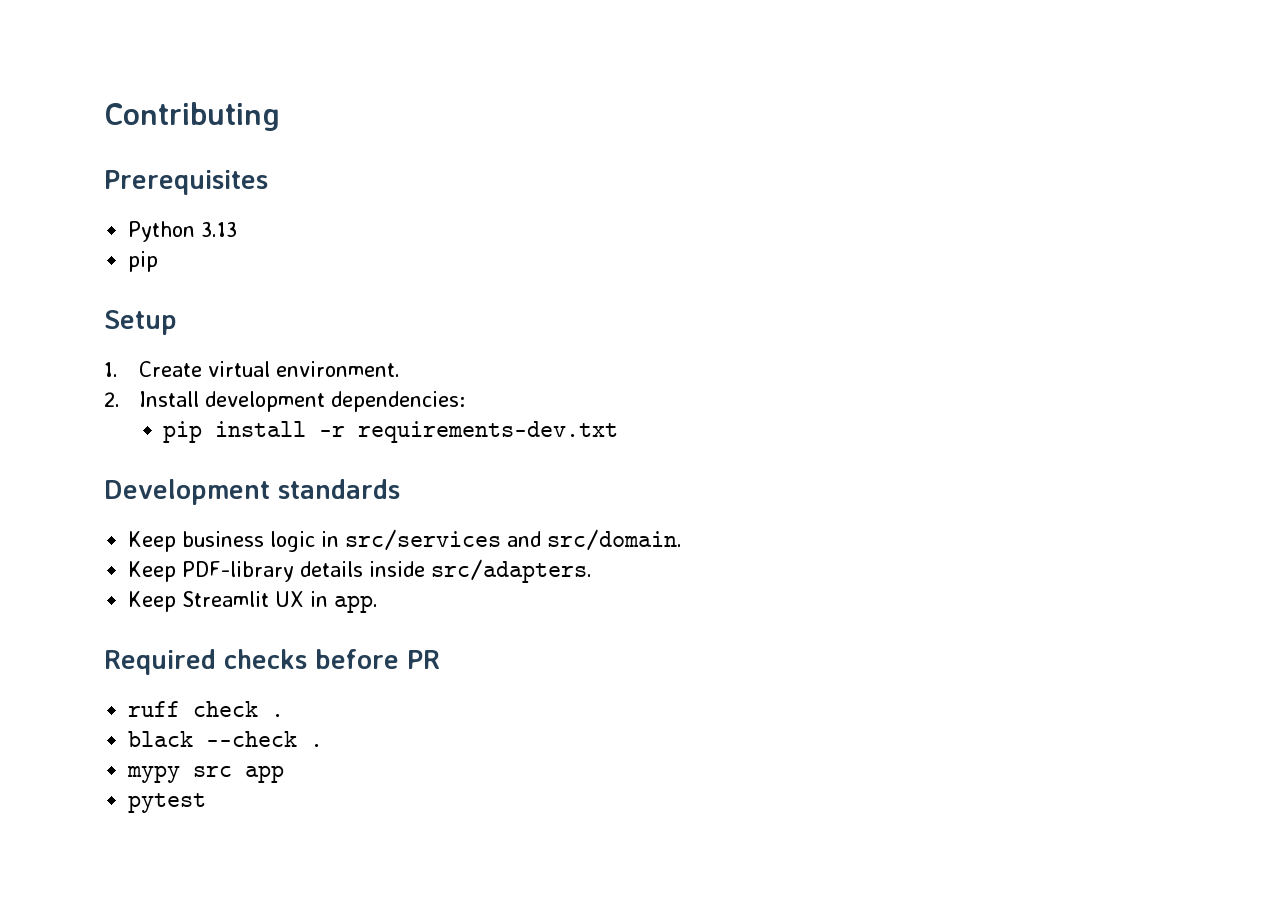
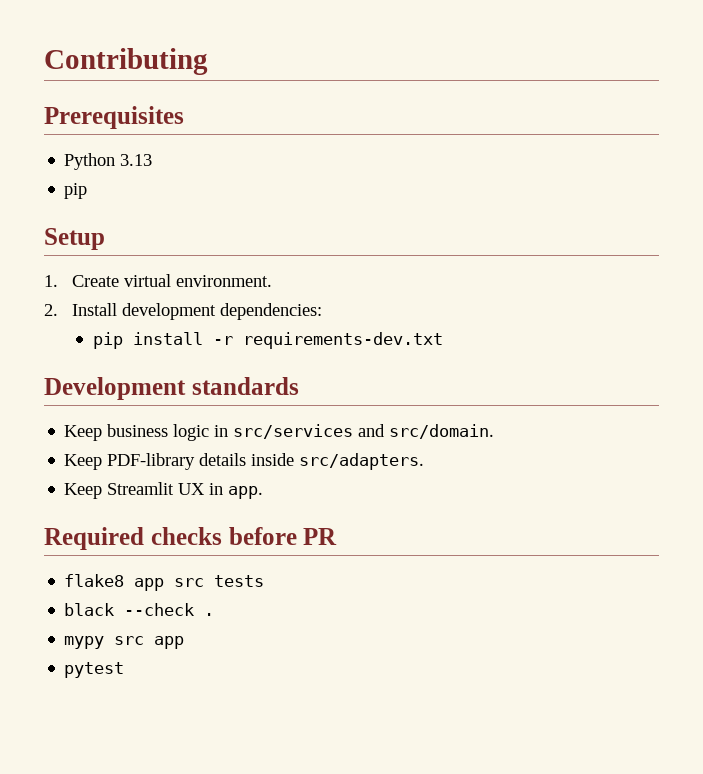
[128,701,285,717] ruff check . -> [64,574,265,591] flake8 app src tests

